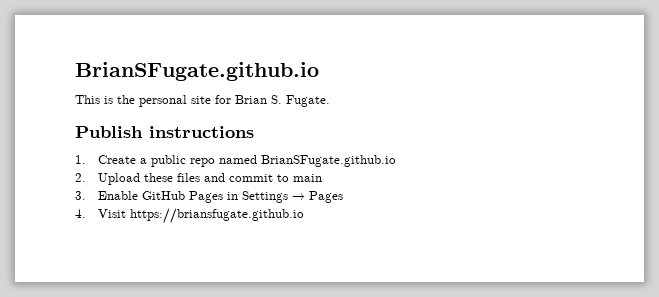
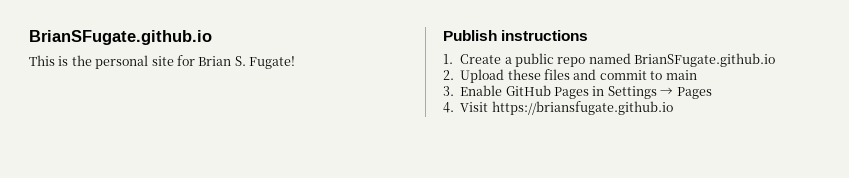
[286,95,330,107] Fugate. -> [249,56,295,69] Fugate!

